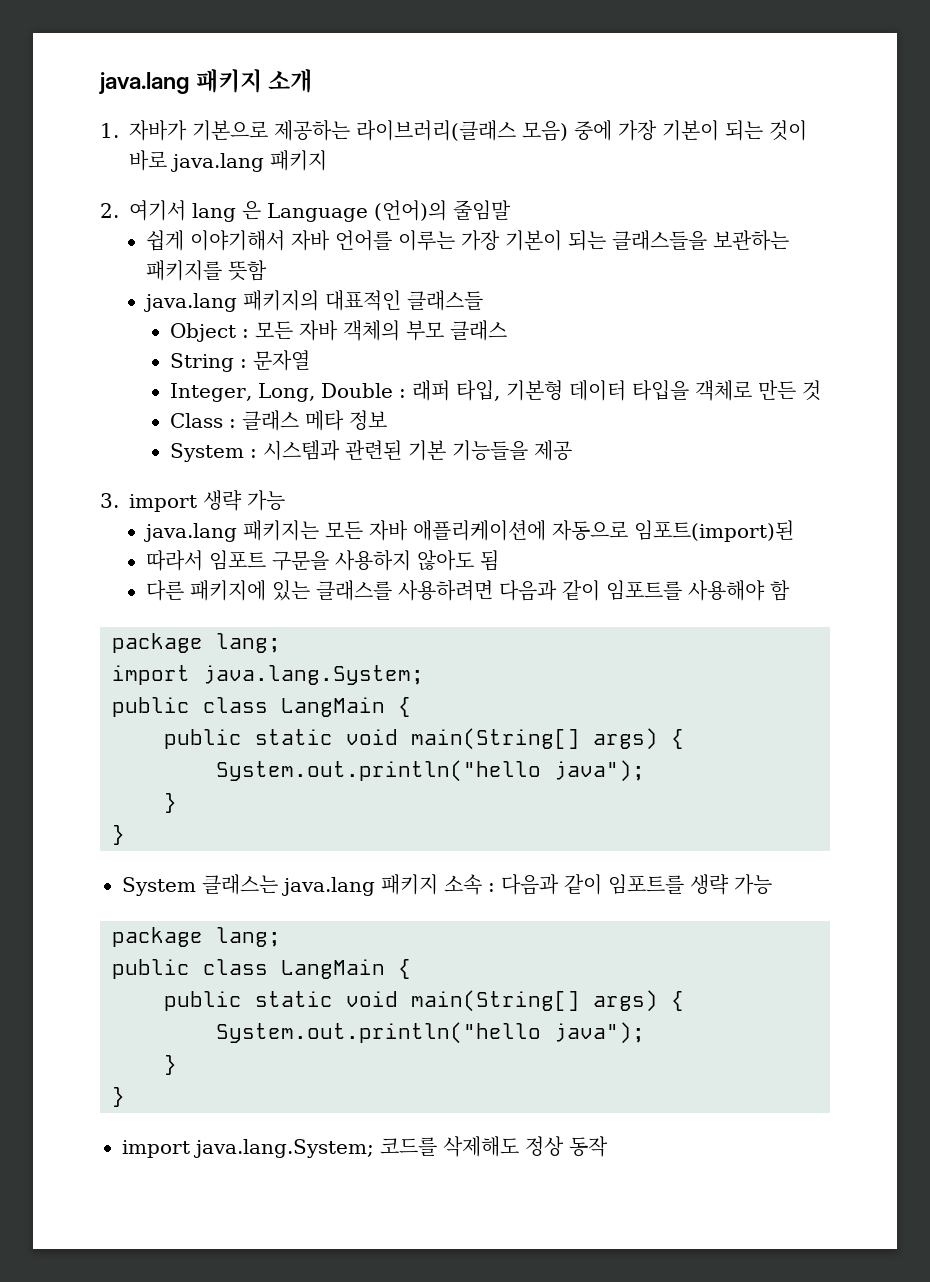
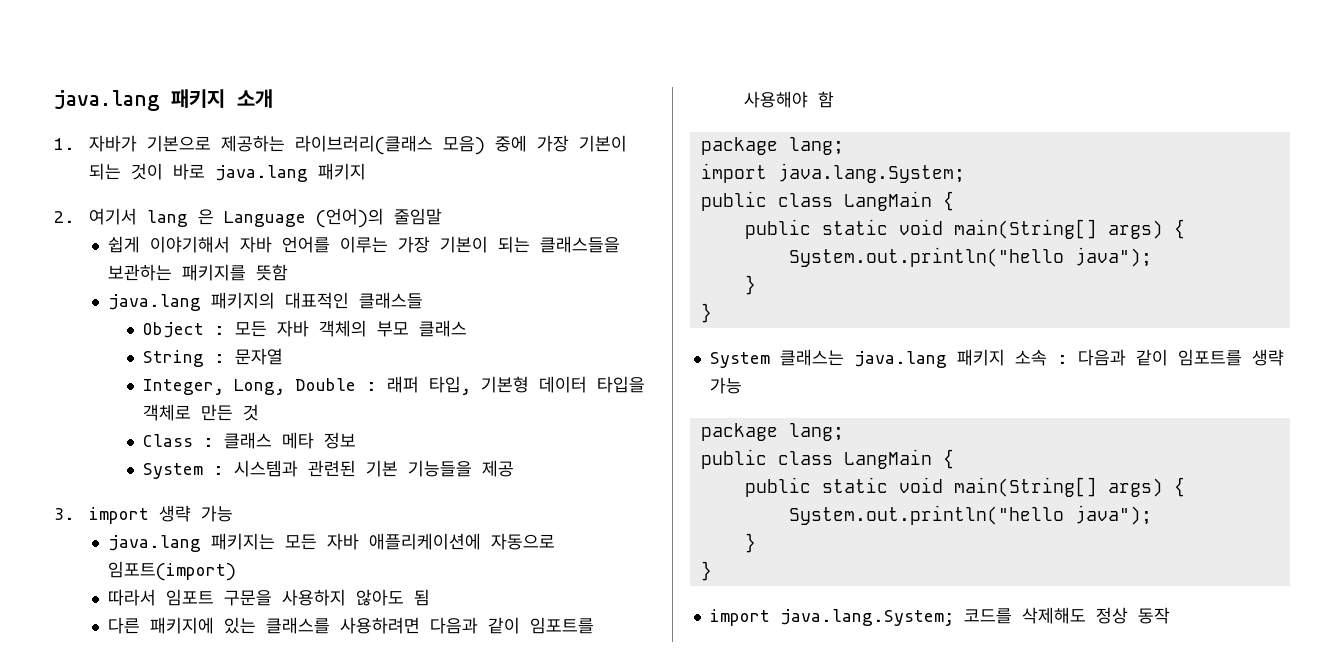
[634,520,795,542] 임포트(import)된 -> [108,561,237,581] 임포트(import)

